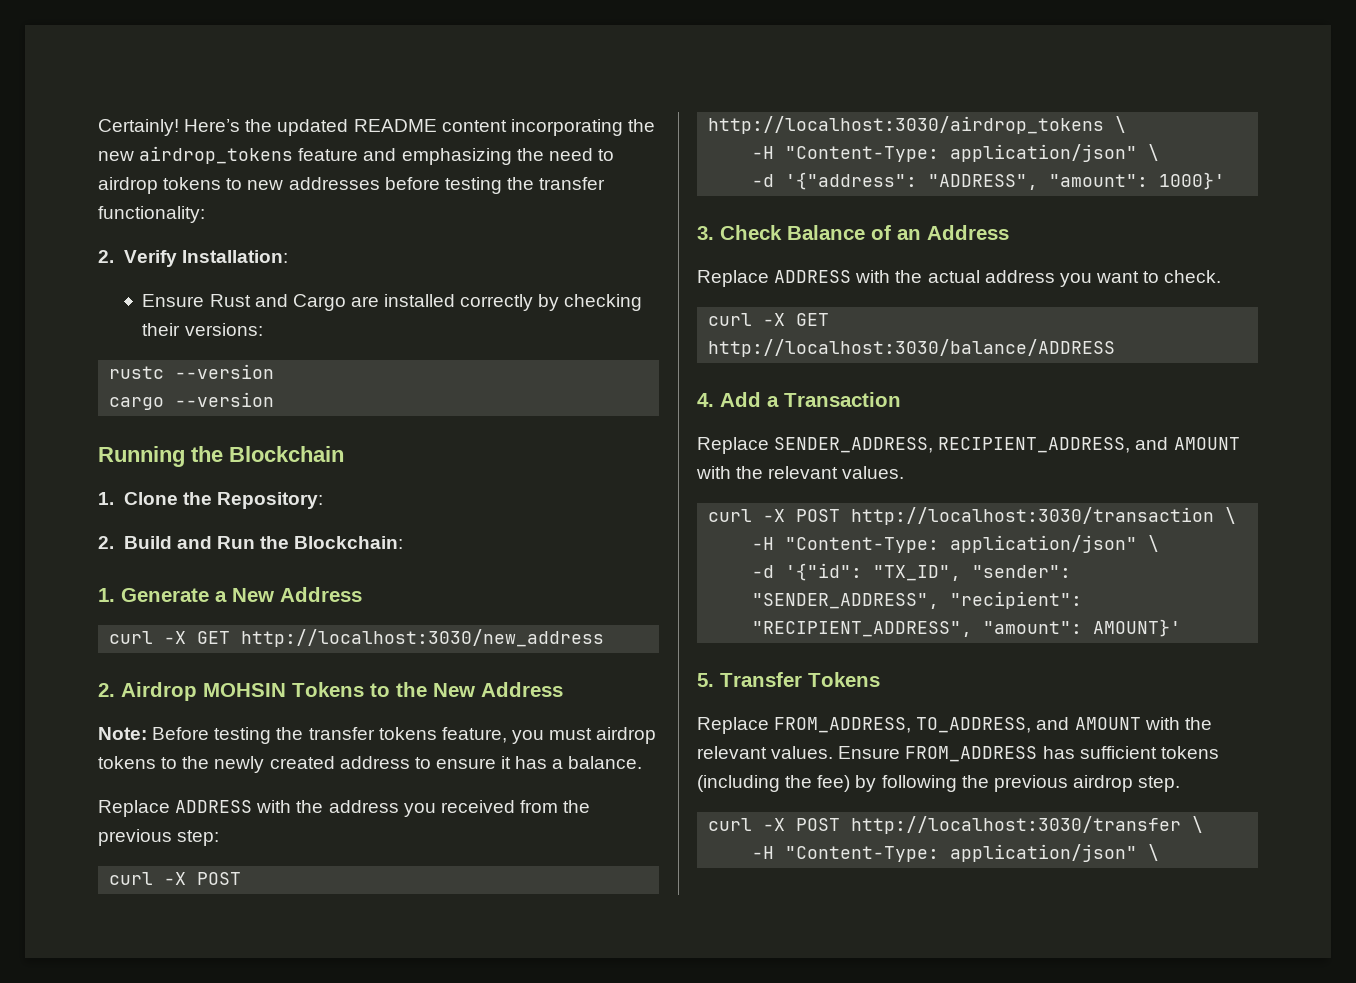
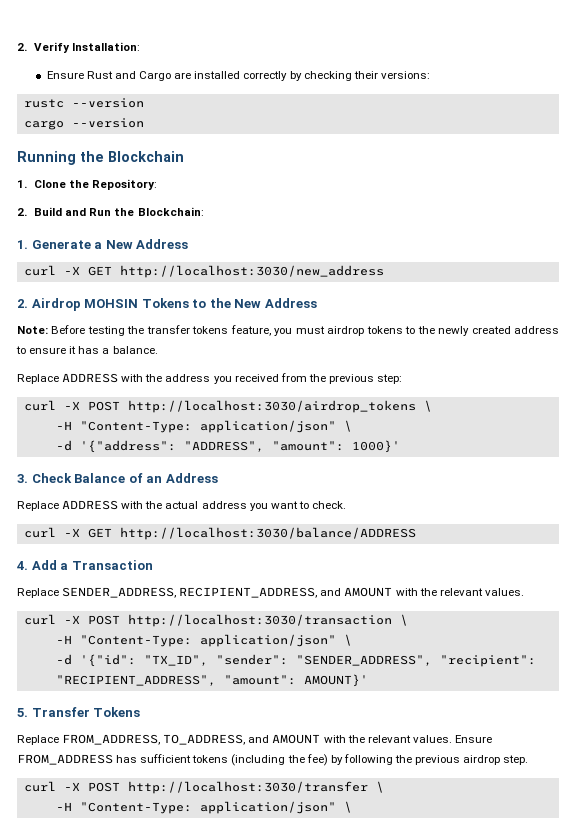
[98,119,655,136] [98,146,614,165] [98,177,606,194] [98,206,205,223] Certainly! Here’s the updated README content incorporating the new airdrop_tokens feature and emphasizing the need to airdrop tokens to new addresses before testing the transfer functionality: // -> (17, 47) none

